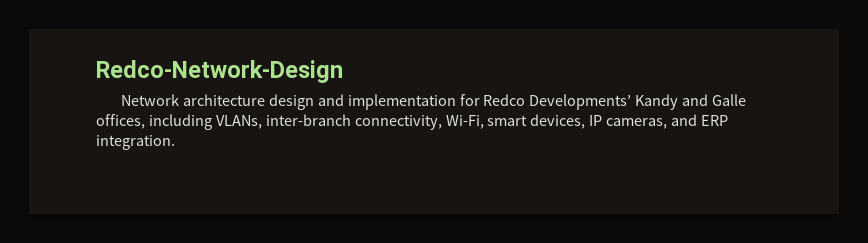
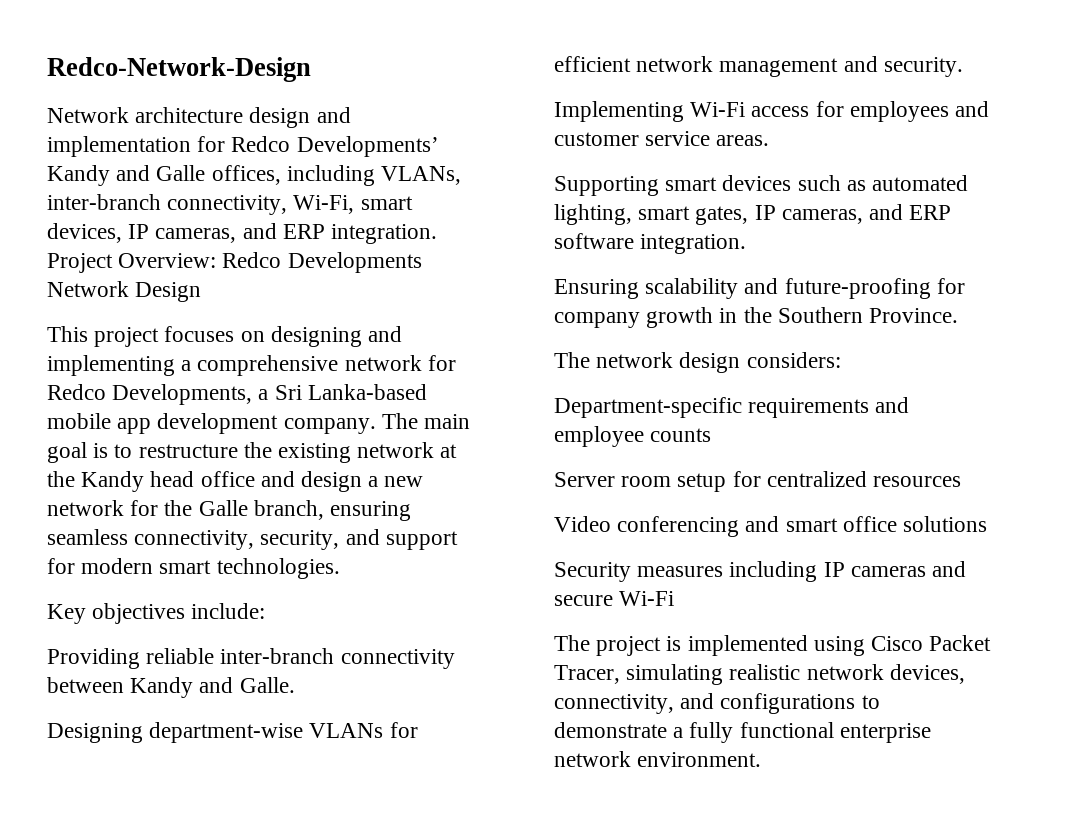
(175, 142) none -> [47,252,422,273] [47,281,202,302] [47,326,403,347] [47,355,456,376] [47,384,427,405] [47,413,471,434] [47,442,458,463] [47,471,424,492] [47,500,412,521] [47,529,458,550] [47,558,340,579] [47,603,266,624] [47,648,455,669] [47,677,295,698] [47,722,418,743] [554,56,963,77] [554,101,990,122] [554,131,770,146] [554,175,969,196] [554,204,952,225] [554,233,747,254] [554,278,965,299] [554,307,959,328] [554,352,841,373] [554,397,910,418] [554,426,712,447] [554,471,962,492] [554,516,988,537] [554,561,967,582] [554,591,675,606] [554,635,992,656] [554,664,965,685] [554,693,880,714] [554,722,931,743] [554,751,762,767] Project Overview: Redco Developments Network Design // This project focuses on designing and implementing a comprehensive network for Redco Developments, a Sri Lanka-based mobile app development company. The main goal is to restructure the existing network at the Kandy head office and design a new network for the Galle branch, ensuring seamless connectivity, security, and support for modern smart technologies. // Key objectives include: // Providing reliable inter-branch connectivity between Kandy and Galle. // Designing department-wise VLANs for efficient network management and security. // Implementing Wi-Fi access for employees and customer service areas. // Supporting smart devices such as automated lighting, smart gates, IP cameras, and ERP software integration. // Ensuring scalability and future-proofing for company growth in the Southern Province. // The network design considers: // Department-specific requirements and employee counts // Server room setup for centralized resources // Video conferencing and smart office solutions // Security measures including IP cameras and secure Wi-Fi // The project is implemented using Cisco Packet Tracer, simulating realistic network devices, connectivity, and configurations to demonstrate a fully functional enterprise network environment.

